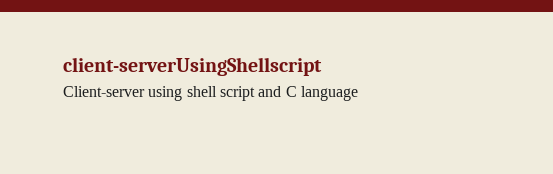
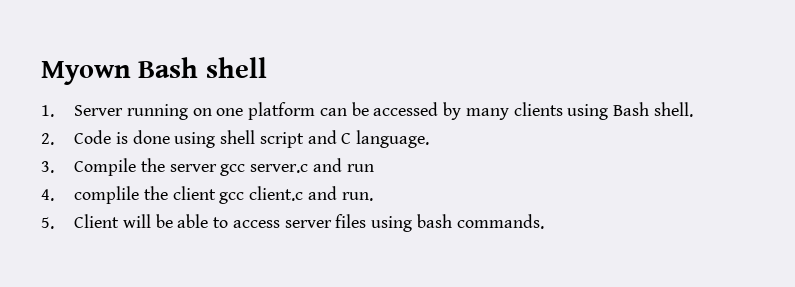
[63,57,322,76] [63,86,145,97] client-serverUsingShellscript // Client-server -> [41,57,267,85] [41,102,693,120] [41,130,170,145] Myown Bash shell // 1. Server running on one platform can be accessed by many clients using Bash shell. // 2. Code is done
[300,86,358,101] language -> [356,130,430,148] [41,158,374,176] [41,186,373,204] [41,214,544,232] language. // 3. Compile the server gcc server.c and run // 4. complile the client gcc client.c and run. // 5. Client will be able to access server files using bash commands.

